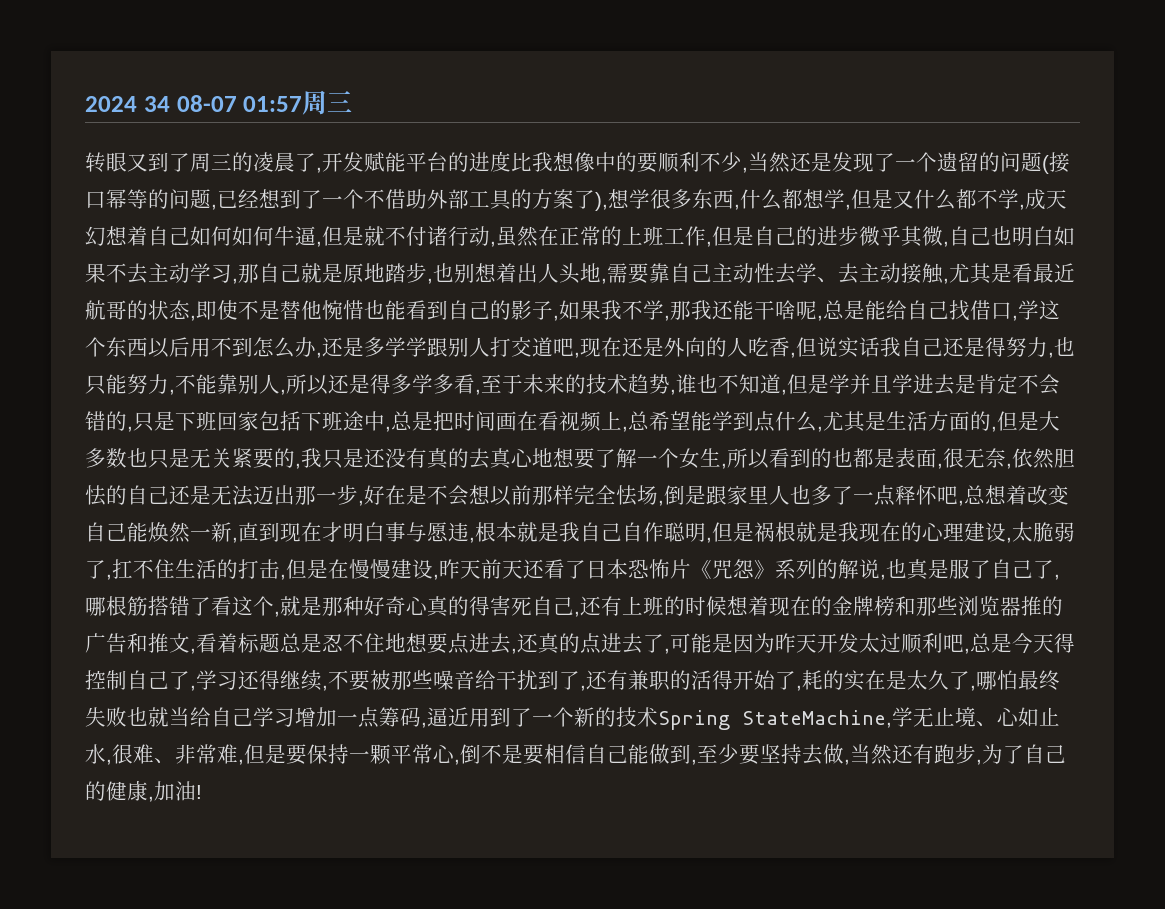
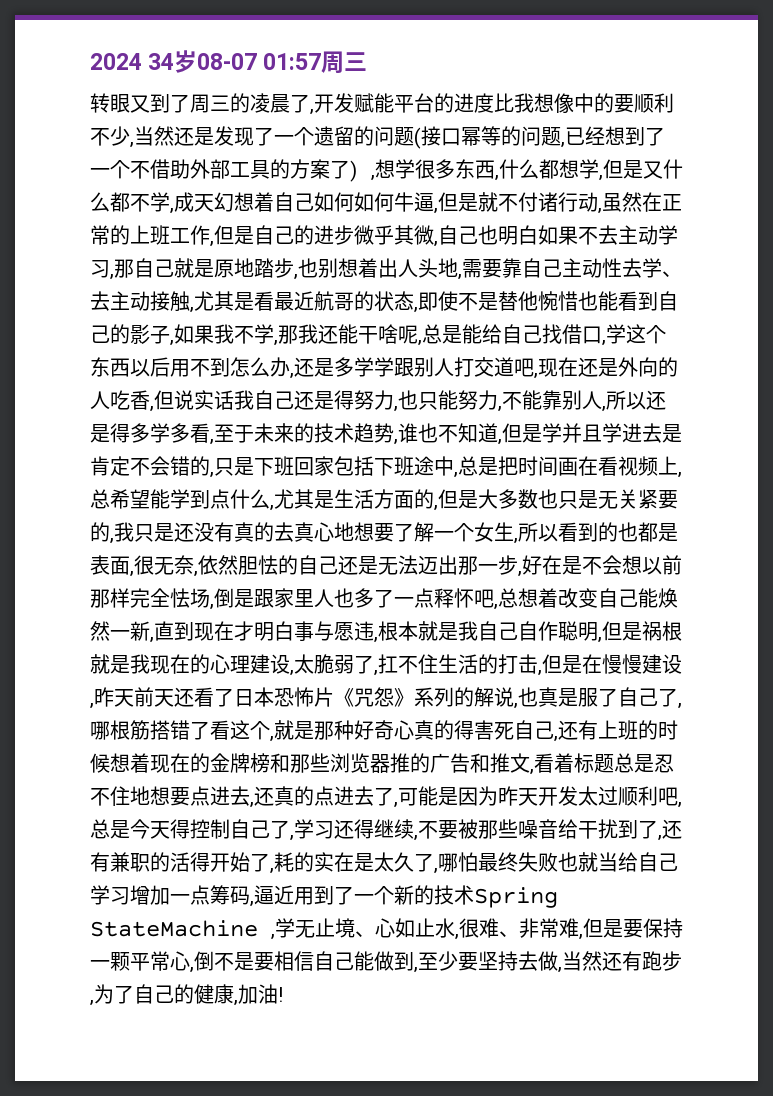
(170, 104) none -> [174,50,198,73] 岁
[595,192,608,211] ), -> [350,160,375,182] ) ,
[742,710,892,728] StateMachine, -> [90,920,275,940] StateMachine ,

